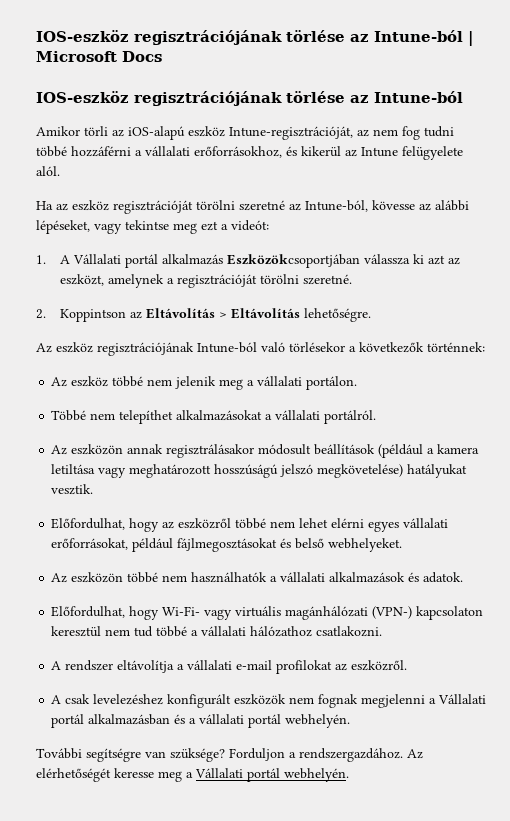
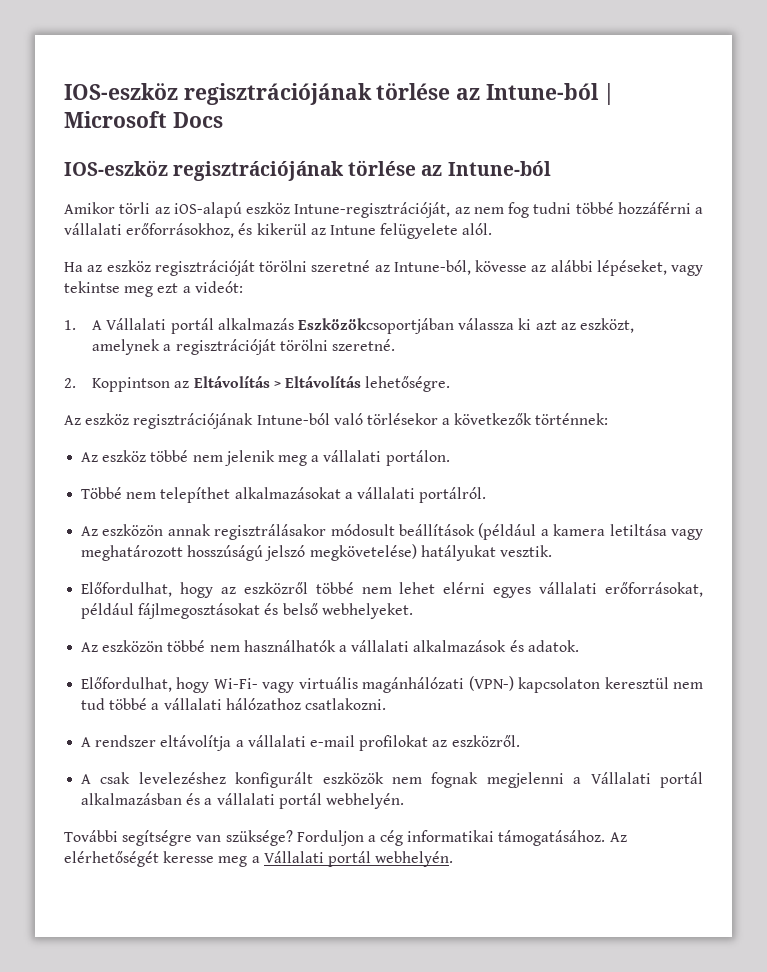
[299,748,403,762] rendszergazdához. -> [380,830,606,846] cég informatikai támogatásához.

